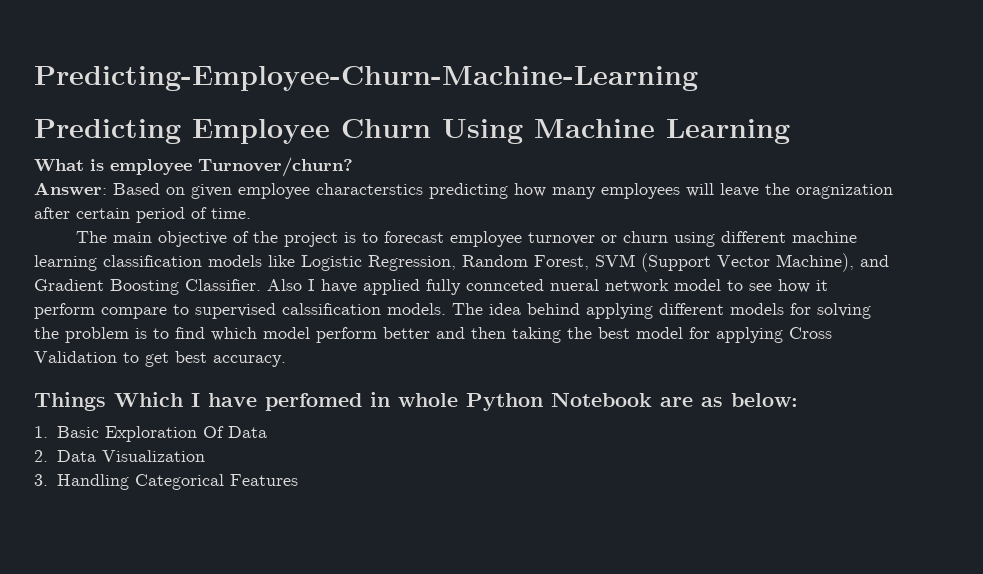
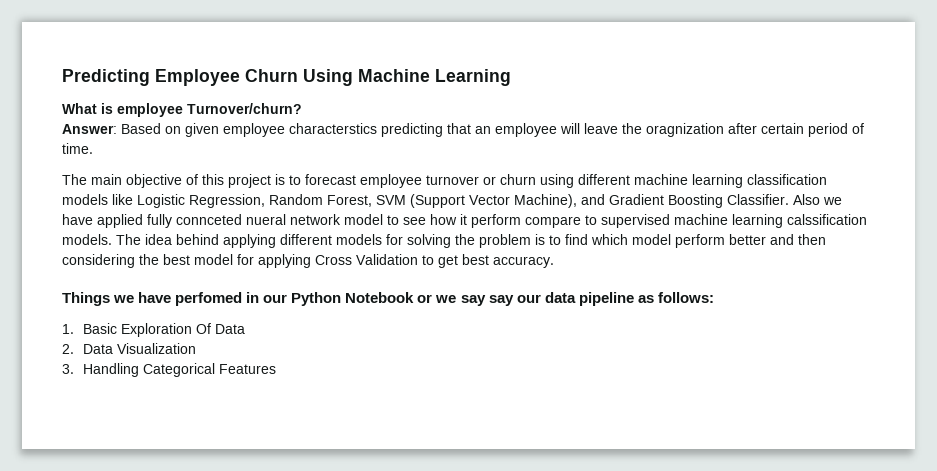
[34,66,698,91] Predicting-Employee-Churn-Machine-Learning // -> (62, 77) none
[514,183,680,199] how many employees -> [447,123,557,137] that an employee
[253,231,279,243] the -> [202,174,224,185] this
[308,279,315,291] I -> [823,197,842,205] we
(276, 311) none -> [674,214,783,228] machine learning
[512,327,561,343] taking -> [62,254,135,268] considering
[114,392,200,407] Which I -> [113,295,135,303] we
[398,393,458,407] whole -> [263,294,288,303] our
[660,393,798,407] are as below: -> [417,292,714,306] or we say say our data pipeline as follows:

